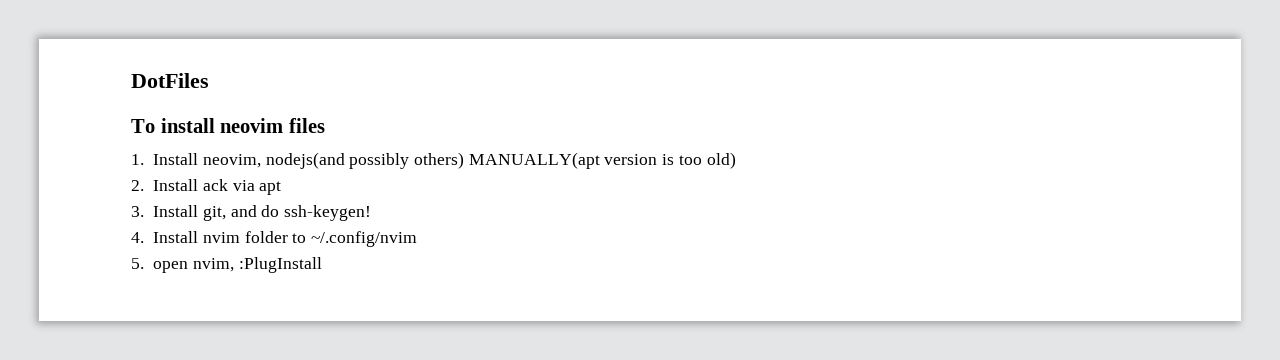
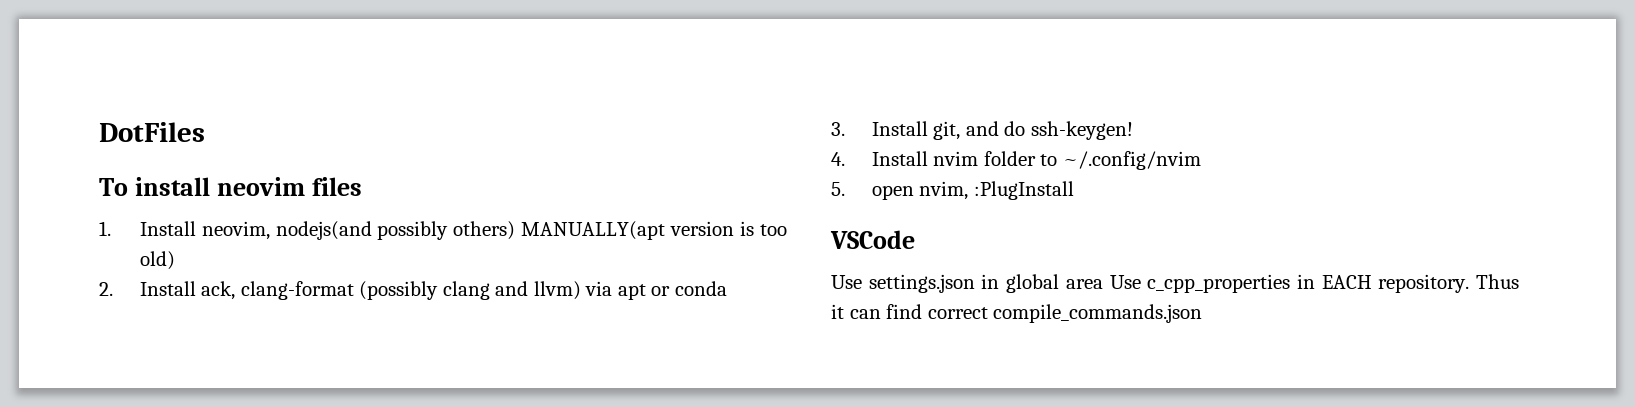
[202,179,228,191] ack -> [201,281,581,300] ack, clang-format (possibly clang and llvm)
(282, 188) none -> [651,281,728,296] or conda
(322, 265) none -> [830,230,915,249] [831,274,1519,293] [831,304,1203,323] // VSCode // Use settings.json in global area Use c_cpp_properties in EACH repository. Thus it can find correct compile_commands.json

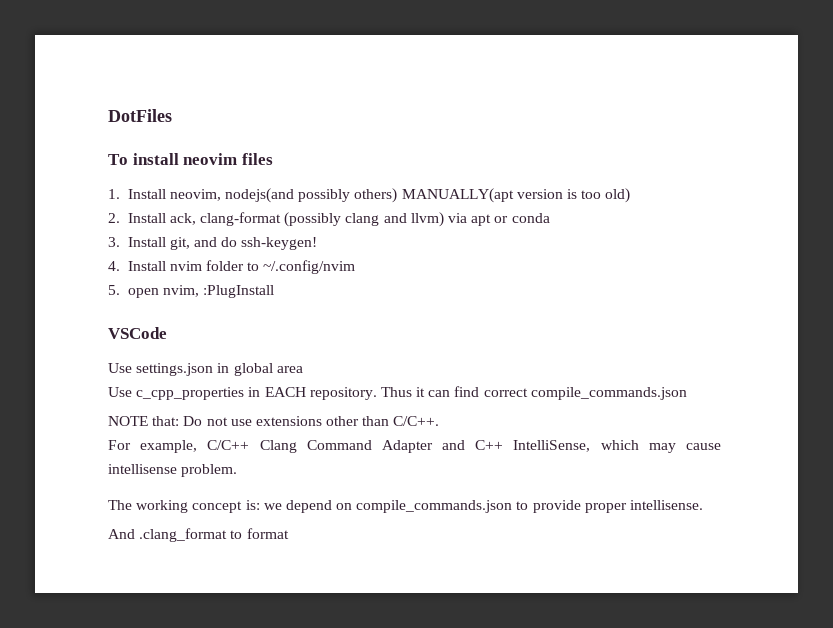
(1103, 284) none -> (303, 369) //
(1203, 313) none -> [108,416,440,426] [108,440,721,453] [108,464,238,477] [108,500,704,513] [108,528,289,542] // NOTE that: Do not use extensions other than C/C++. // For example, C/C++ Clang Command Adapter and C++ IntelliSense, which may cause intellisense problem. // The working concept is: we depend on compile_commands.json to provide proper intellisense. // And .clang_format to format

